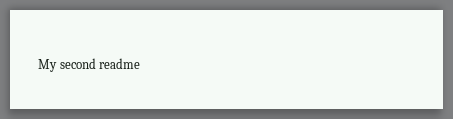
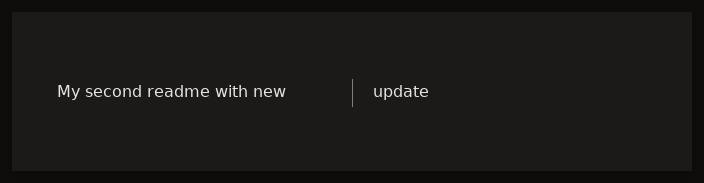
(141, 63) none -> [215,85,429,100] with new update

